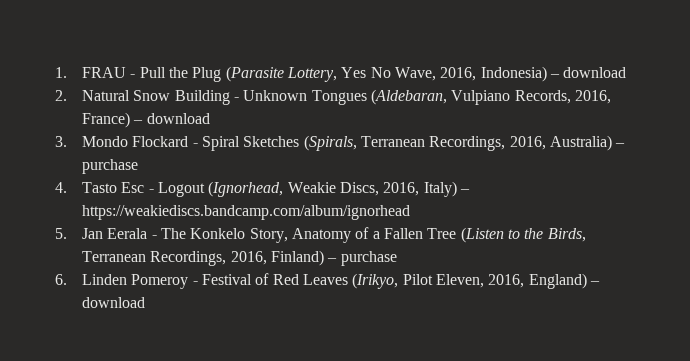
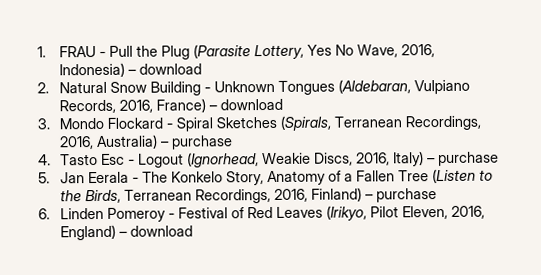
[82,205,411,220] https://weakiediscs.bandcamp.com/album/ignorhead -> [437,151,499,167] purchase

